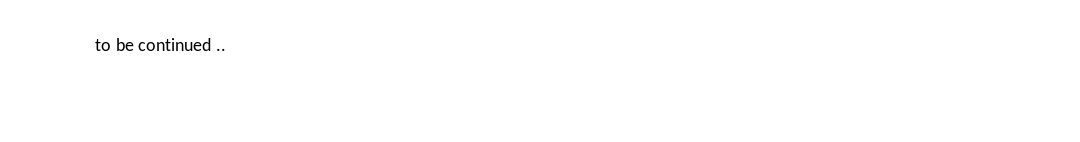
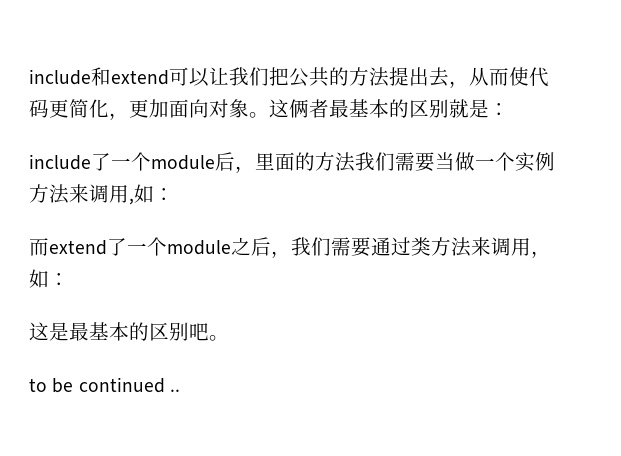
(95, 45) none -> [29,67,549,88] [29,99,509,120] [29,152,555,173] [29,184,174,205] [29,237,551,258] [29,269,69,288] [29,322,229,341] include和extend可以让我们把公共的方法提出去，从而使代码更简化，更加面向对象。这俩者最基本的区别就是： // include了一个module后，里面的方法我们需要当做一个实例方法来调用,如： // 而extend了一个module之后，我们需要通过类方法来调用，如： // 这是最基本的区别吧。 //

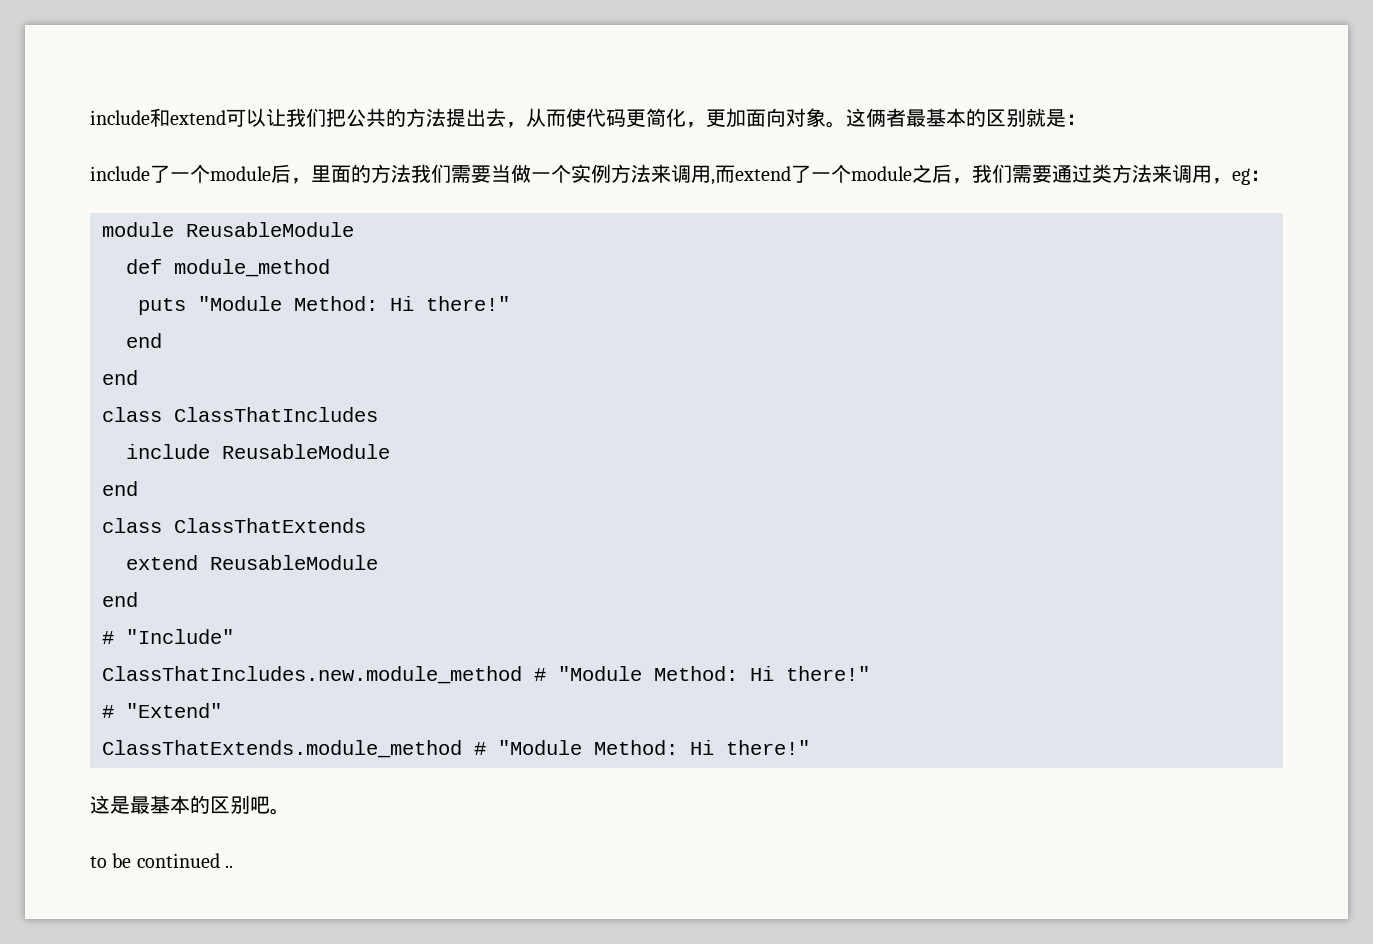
[134,184,174,203] 如： // -> (715, 182) none
[29,269,69,288] 如： -> [1232,168,1270,185] [102,222,354,237] [126,259,330,277] [138,296,510,315] [126,333,162,348] [102,370,138,385] [102,407,378,422] [126,444,390,459] [102,481,138,496] [102,518,366,533] [126,555,378,570] [102,592,138,607] [102,629,234,644] [102,666,870,684] [102,703,222,718] [102,740,810,758] eg： // module ReusableModule // def module_method // puts "Module Method: Hi there!" // end // end // class ClassThatIncludes // include ReusableModule // end // class ClassThatExtends // extend ReusableModule // end // # "Include" // ClassThatIncludes.new.module_method # "Module Method: Hi there!" // # "Extend" // ClassThatExtends.module_method # "Module Method: Hi there!"

